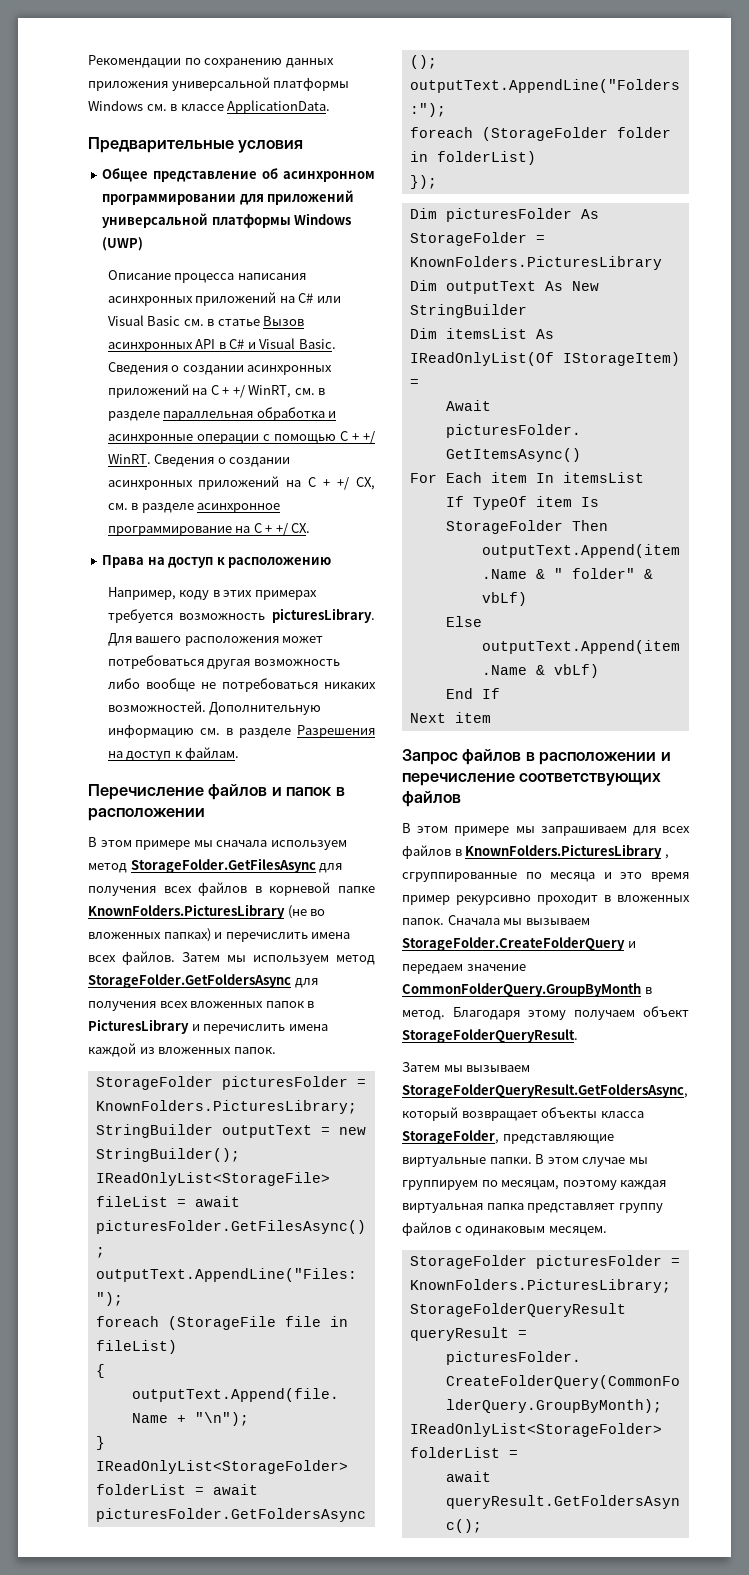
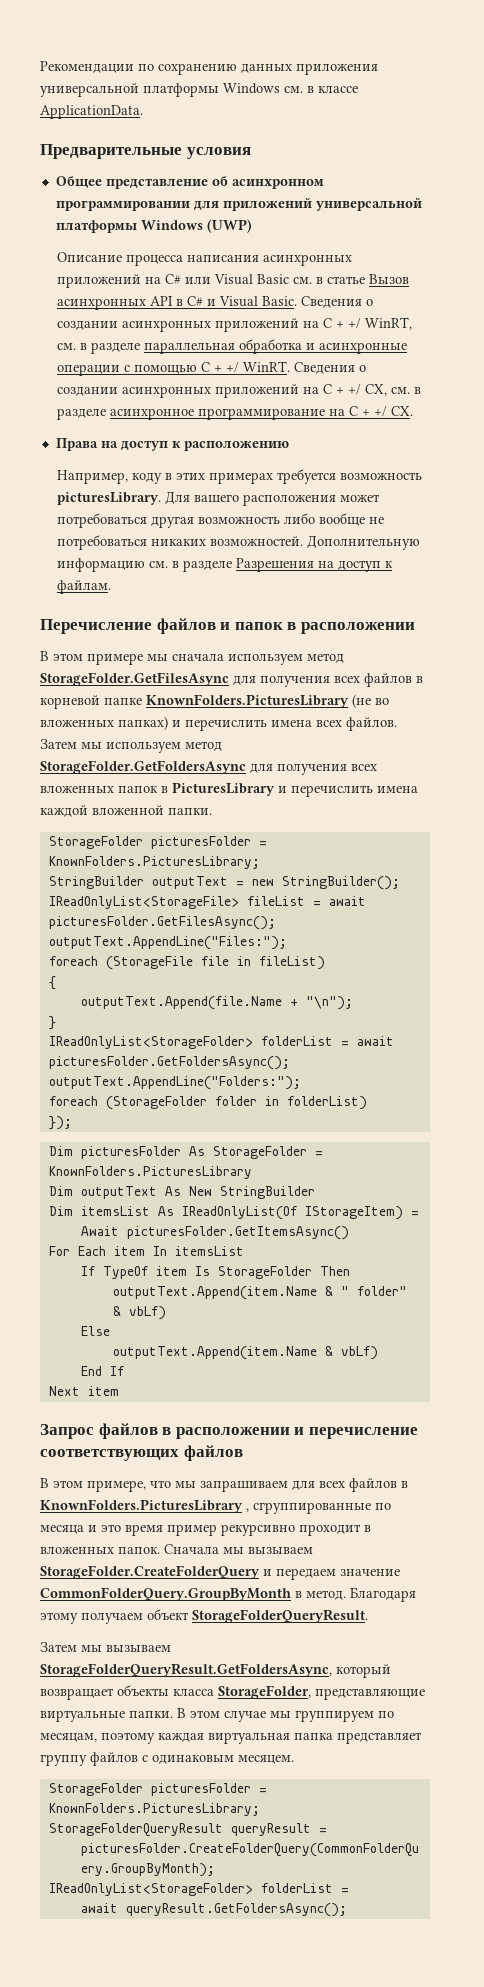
[139,1047,276,1054] из вложенных папок. -> [92,805,212,815] вложенной папки.
[454,826,510,836] примере -> [87,1480,171,1492] примере, что

